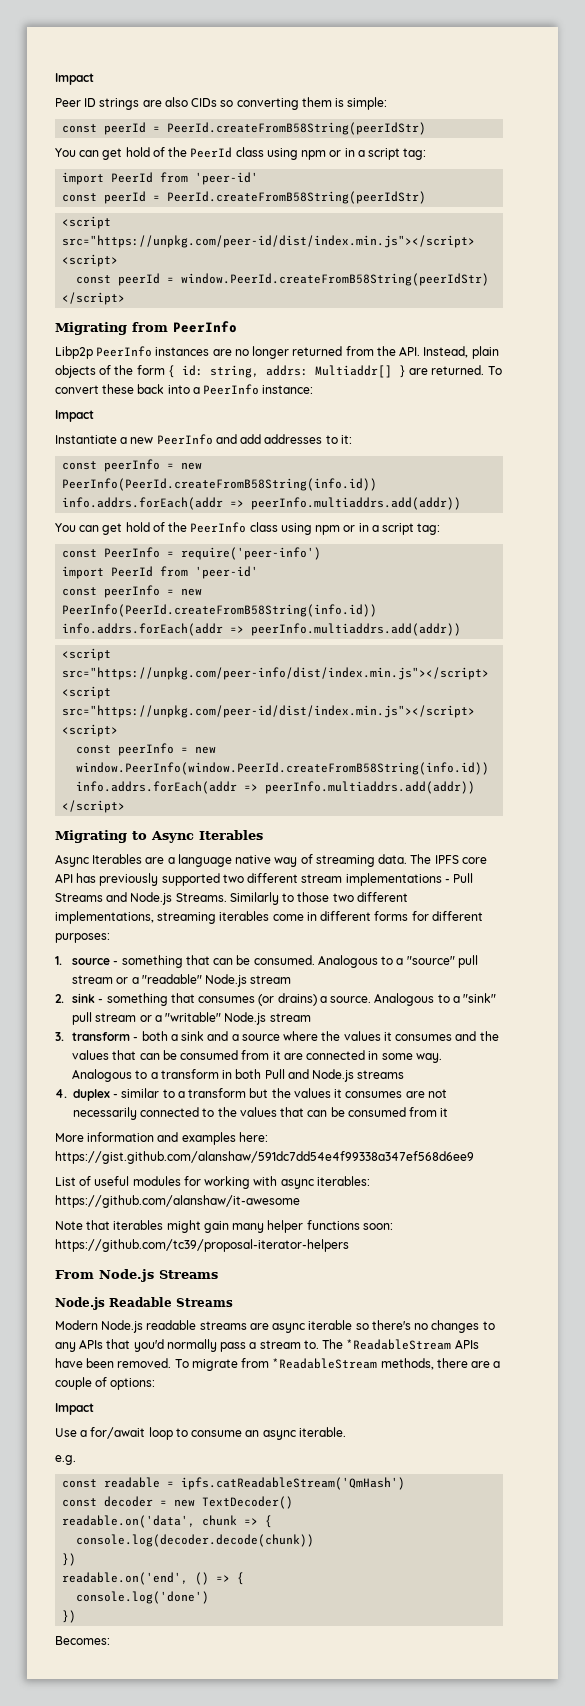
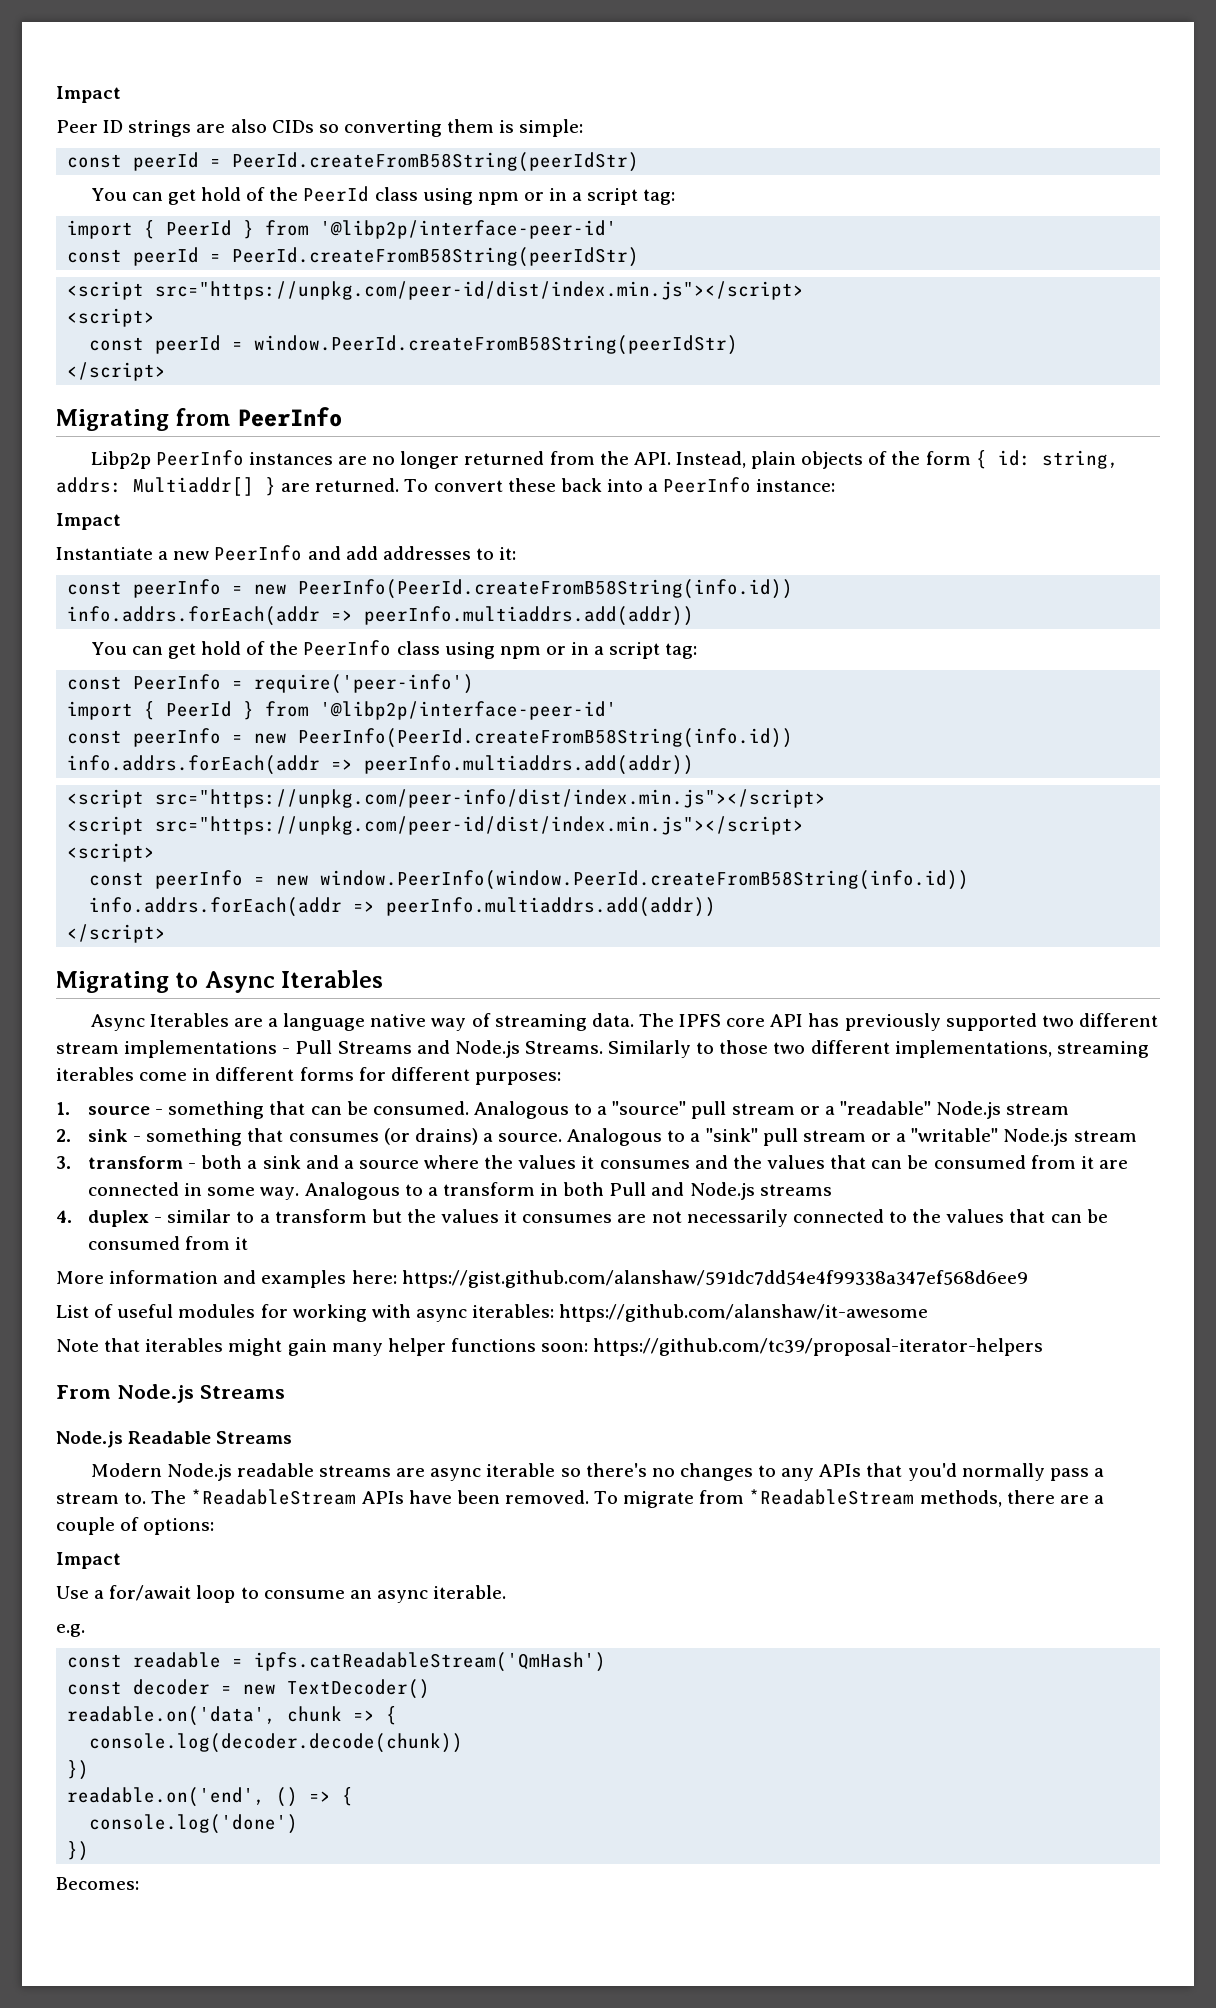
[111,172,259,185] PeerId from 'peer-id' -> [144,220,618,239] { PeerId } from '@libp2p/interface-peer-id'
[111,566,259,579] PeerId from 'peer-id' -> [144,701,618,720] { PeerId } from '@libp2p/interface-peer-id'

